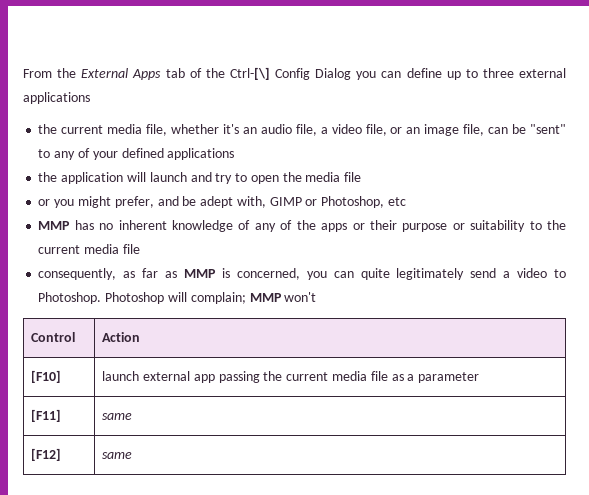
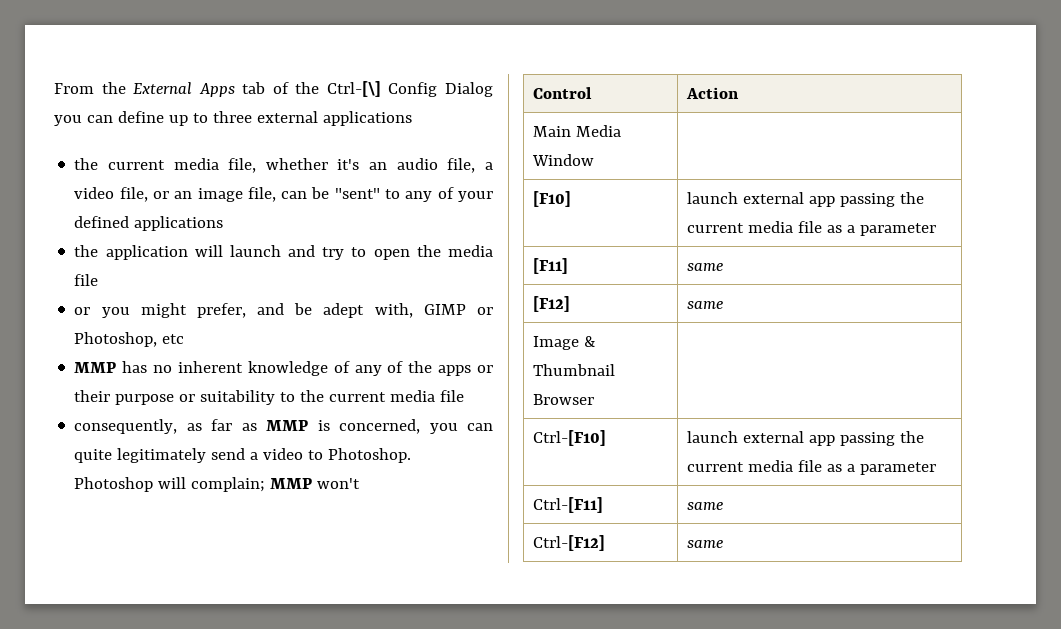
(141, 337) none -> [533,125,622,137] [532,154,595,166] // Main Media Window |
(133, 455) none -> [533,336,596,350] [533,364,616,376] [533,394,595,405] [533,430,607,446] [687,431,925,446] [687,460,937,475] [533,497,604,513] [687,501,724,510] [533,535,606,551] [687,539,724,548] // Image & Thumbnail Browser | // Ctrl-[F10] | launch external app passing the current media file as a parameter // Ctrl-[F11] | same // Ctrl-[F12] | same

